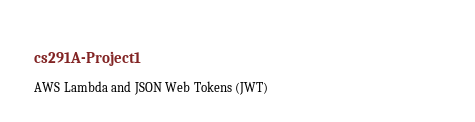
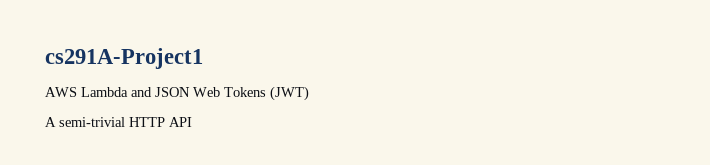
(269, 88) none -> [45,117,192,127] // A semi-trivial HTTP API

